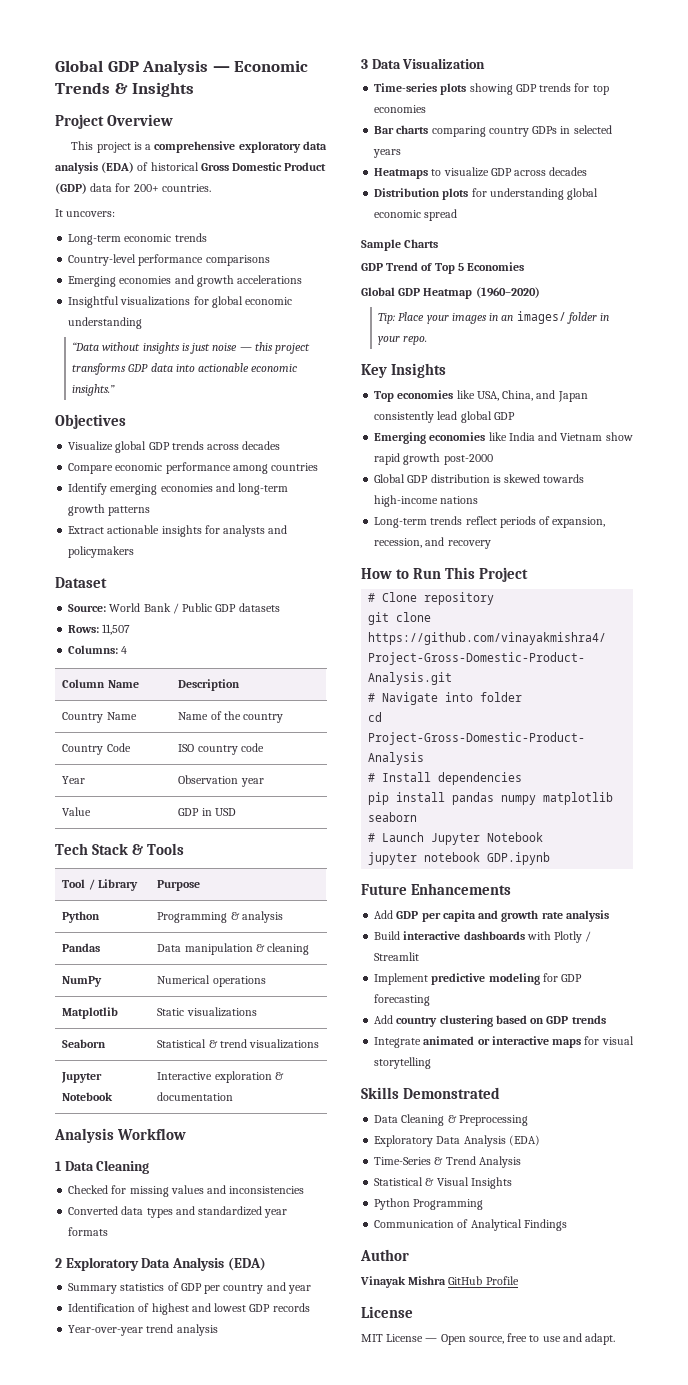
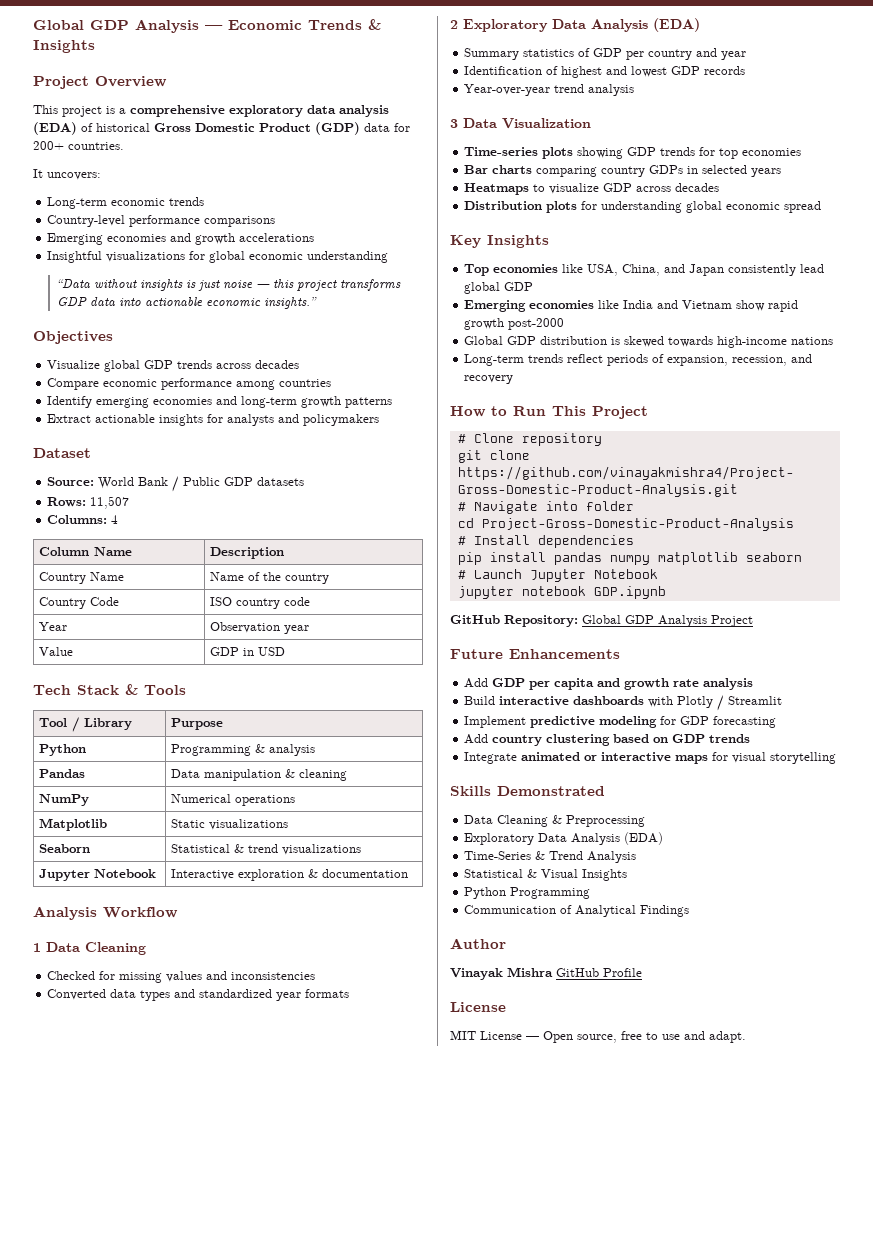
[361,239,439,251] [361,262,525,274] [361,287,540,299] [378,311,610,324] [378,336,428,345] // Sample Charts // GDP Trend of Top 5 Economies // Global GDP Heatmap (1960–2020) // Tip: Place your images in an images/ folder in your repo. -> (822, 207) none
(551, 858) none -> [450,615,753,627] // GitHub Repository: Global GDP Analysis Project

